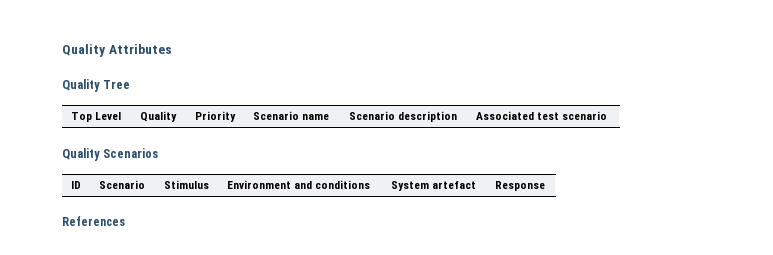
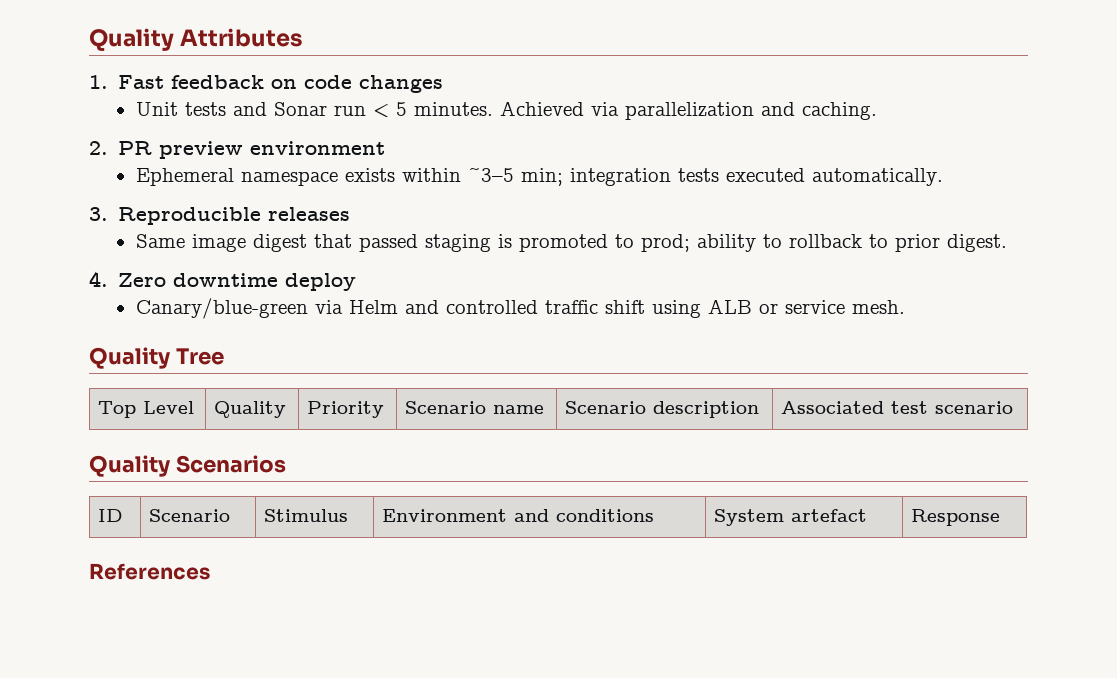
(172, 49) none -> [89,75,444,93] [135,101,877,120] [89,141,386,159] [135,167,943,186] [89,207,351,225] [135,234,1007,252] [89,271,357,291] [135,298,905,319] // 1. Fast feedback on code changes // Unit tests and Sonar run < 5 minutes. Achieved via parallelization and caching. // 2. PR preview environment // Ephemeral namespace exists within ~3–5 min; integration tests executed automatically. // 3. Reproducible releases // Same image digest that passed staging is promoted to prod; ability to rollback to prior digest. // 4. Zero downtime deploy // Canary/blue-green via Helm and controlled traffic shift using ALB or service mesh.

